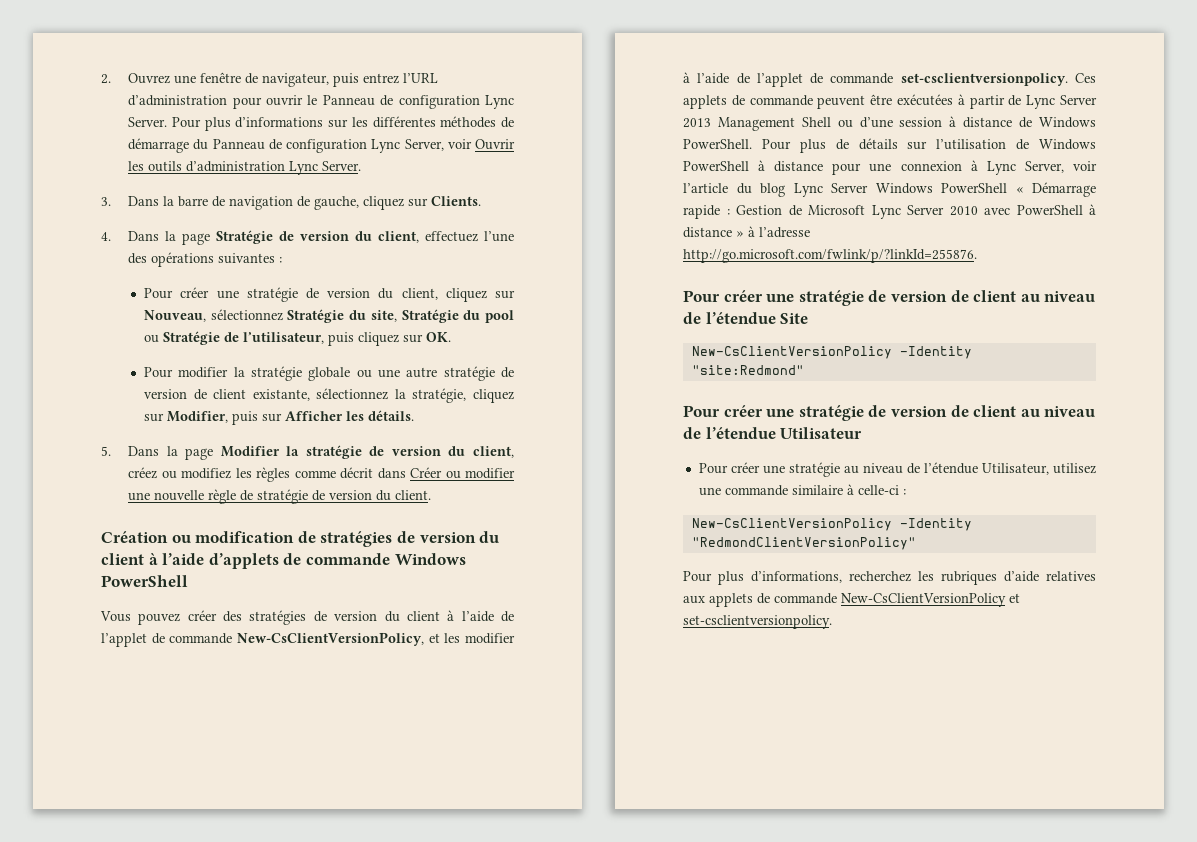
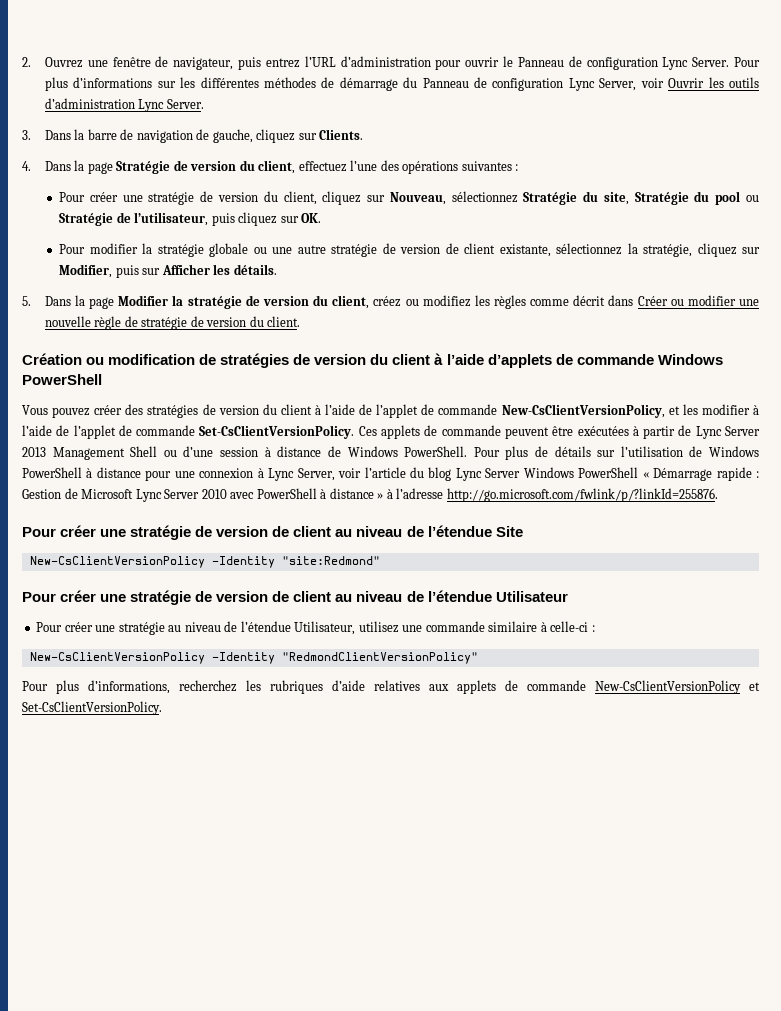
[900,73,1068,86] set-csclientversionpolicy. -> [199,425,355,439] Set-CsClientVersionPolicy.
[683,615,832,629] set-csclientversionpolicy. -> [22,701,162,715] Set-CsClientVersionPolicy.

